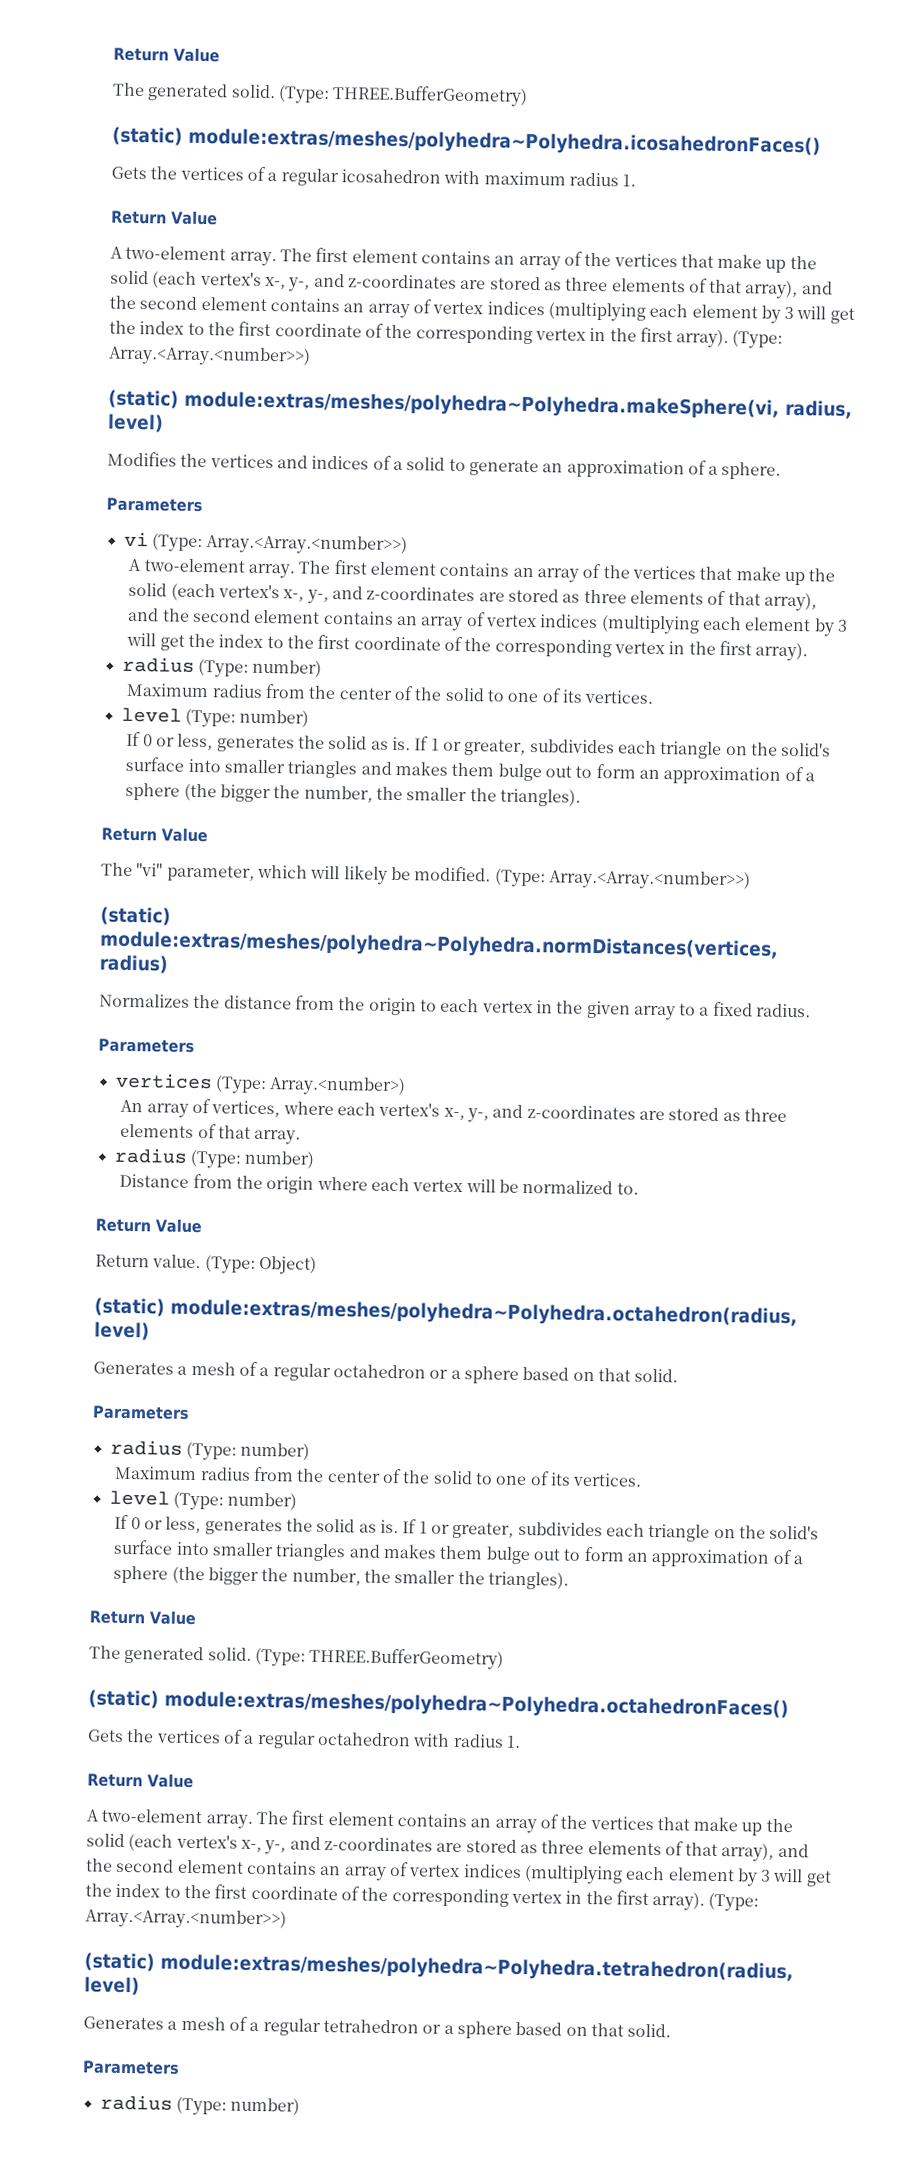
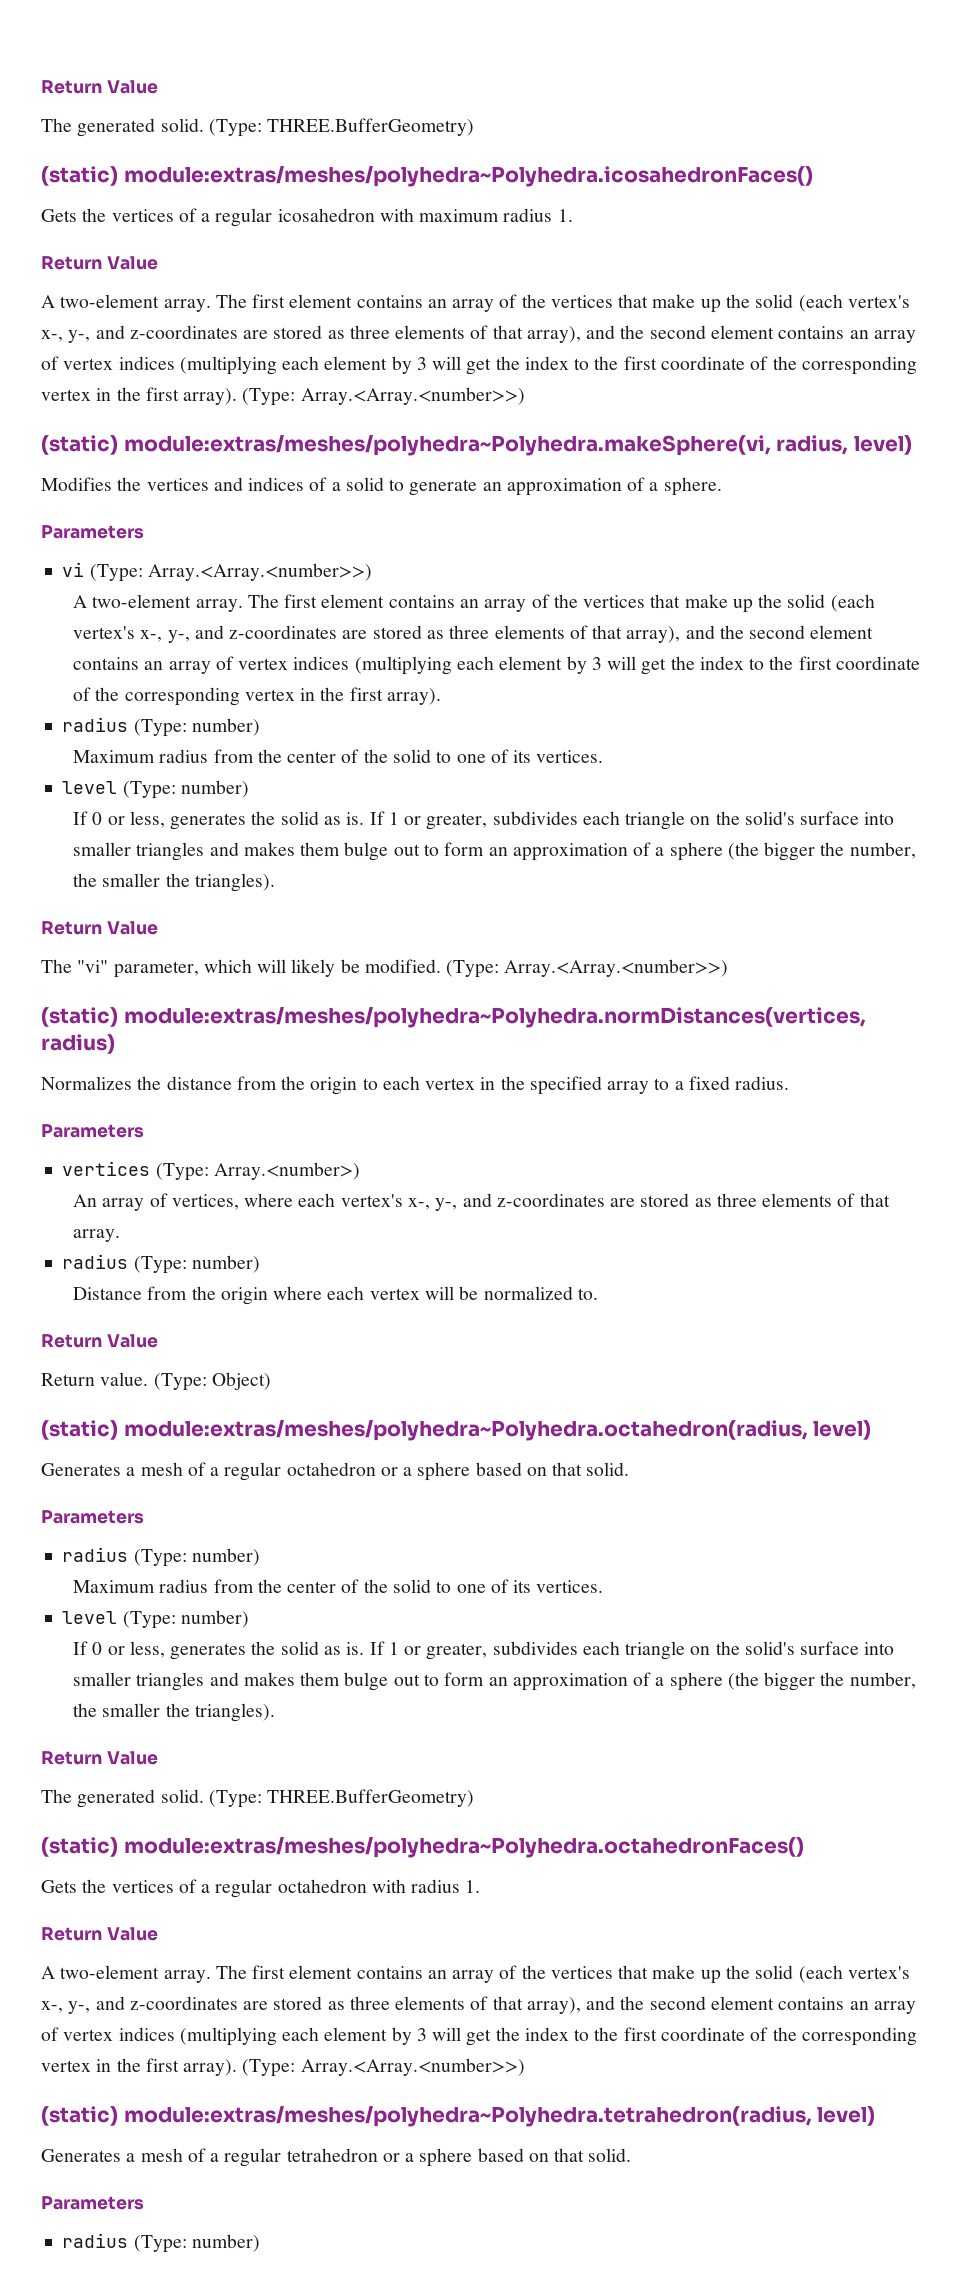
[586,1000,631,1019] given -> [529,1076,602,1095] specified

